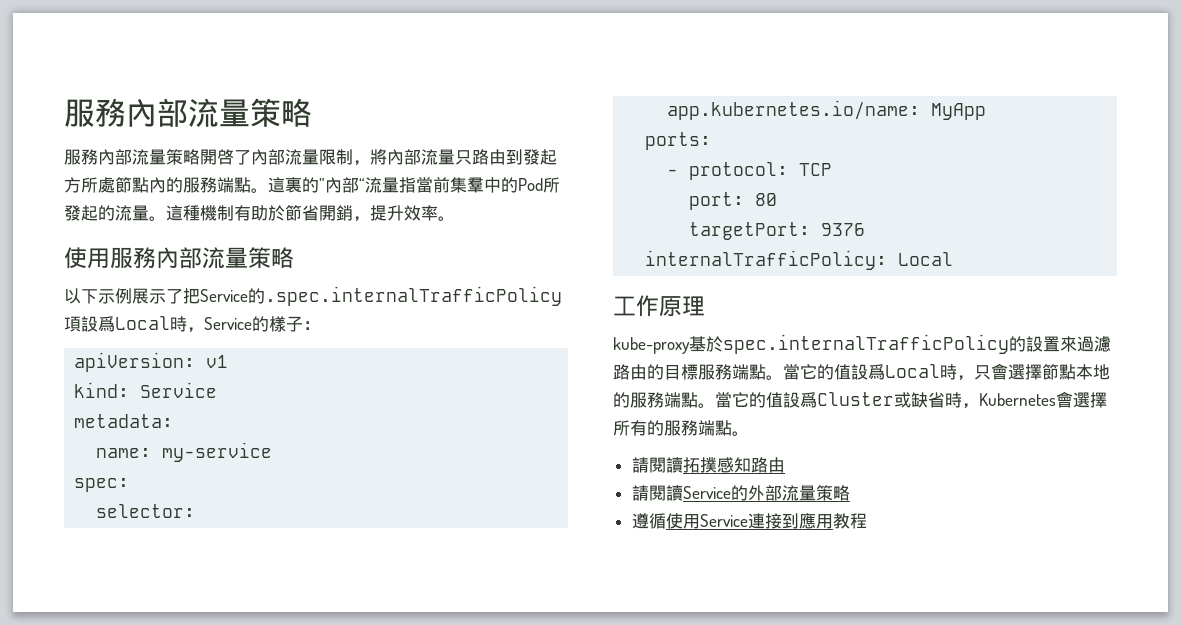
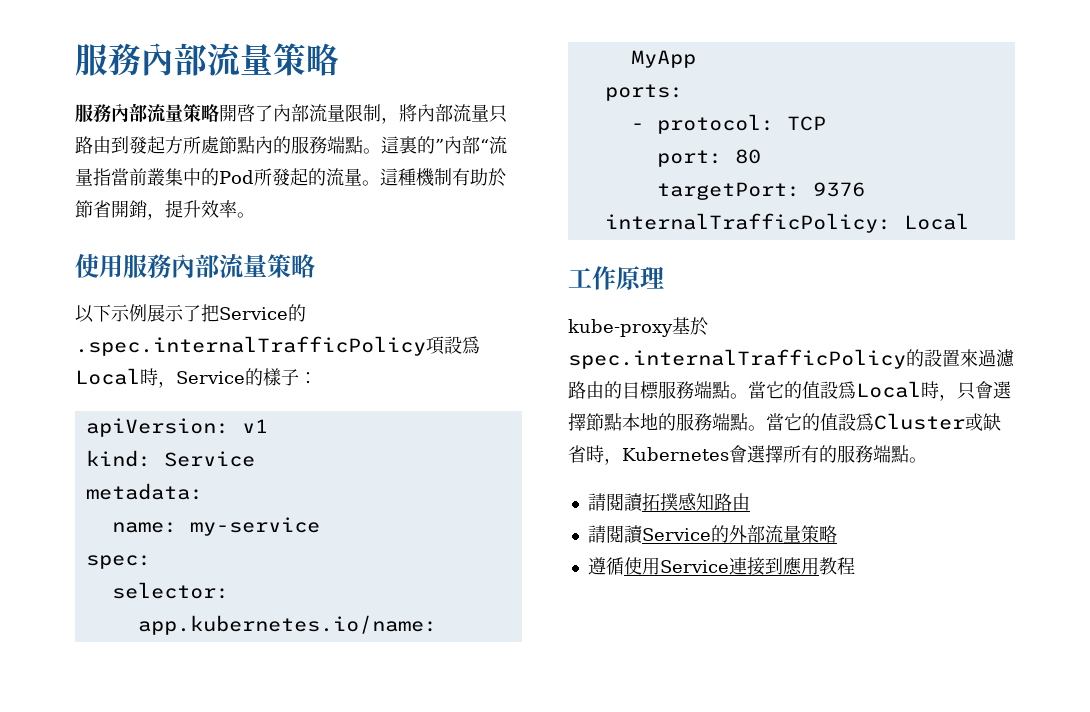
[450,177,484,193] 集羣 -> [147,168,183,186] 叢集

